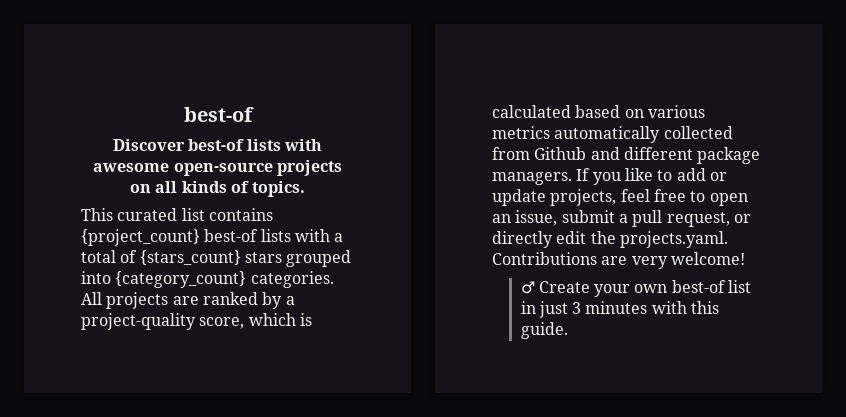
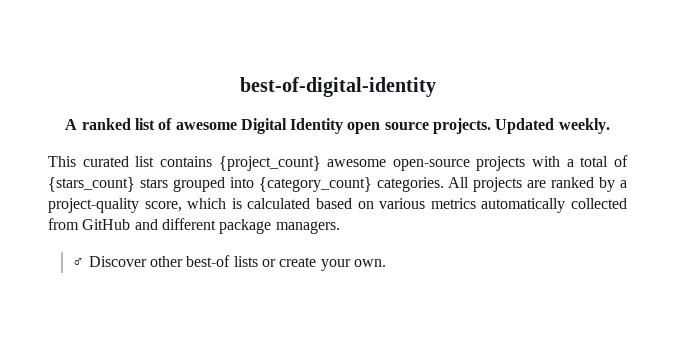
[183,107,254,122] [112,139,323,151] [93,160,342,176] [129,181,306,197] best-of // Discover best-of lists with awesome open-source projects on all kinds of topics. -> [239,77,436,97] [65,118,610,134] best-of-digital-identity // A ranked list of awesome Digital Identity open source projects. Updated weekly.
[204,229,291,242] best-of lists -> [327,156,526,171] awesome open-source projects
[534,147,587,160] Github -> [82,219,131,230] GitHub
[576,168,727,185] [492,189,748,206] [492,210,751,227] [492,231,728,248] [492,252,745,269] [520,280,752,297] [520,301,720,318] [520,322,568,339] If you like to add or update projects, feel free to open an issue, submit a pull request, or directly edit the projects.yaml. Contributions are very welcome! // ♂ Create your own best-of list in just 3 minutes with this guide. -> [72,255,386,271] // ♂ Discover other best-of lists or create your own.

